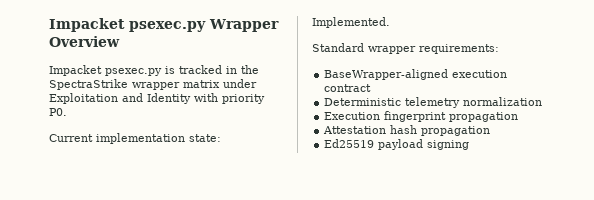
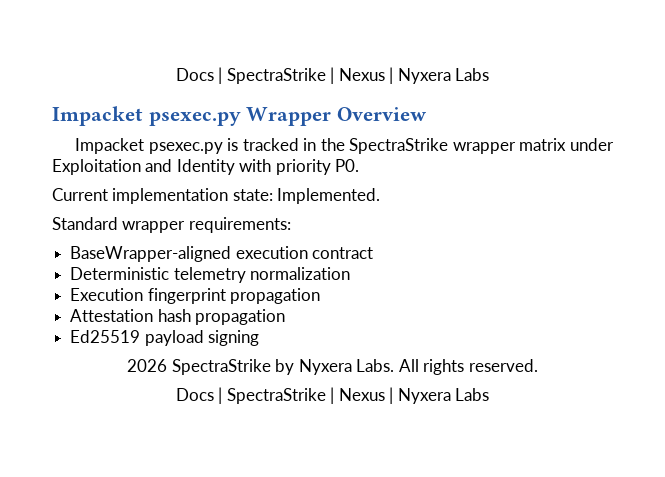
(49, 25) none -> [175,67,490,84] Docs | SpectraStrike | Nexus | Nyxera Labs //
(470, 145) none -> [127,359,538,375] [175,387,490,404] // 2026 SpectraStrike by Nyxera Labs. All rights reserved. // Docs | SpectraStrike | Nexus | Nyxera Labs

